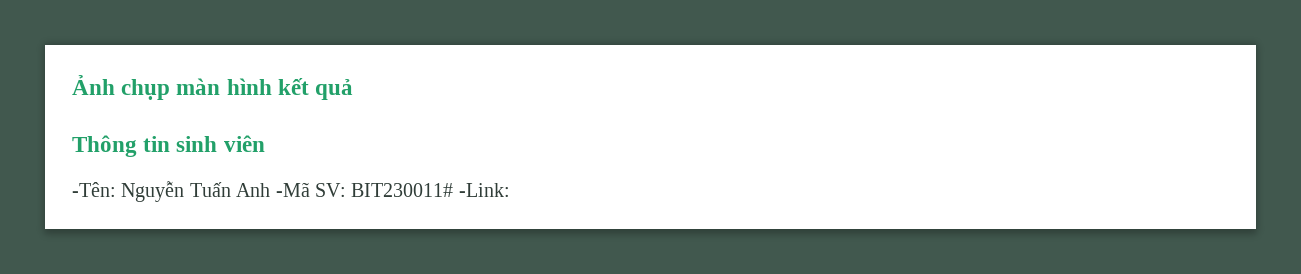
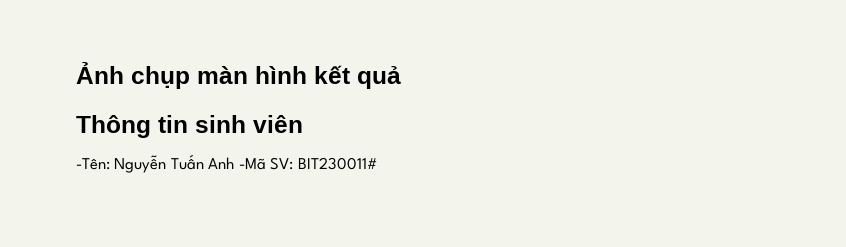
[458,183,510,197] -Link: -> (377, 163) none

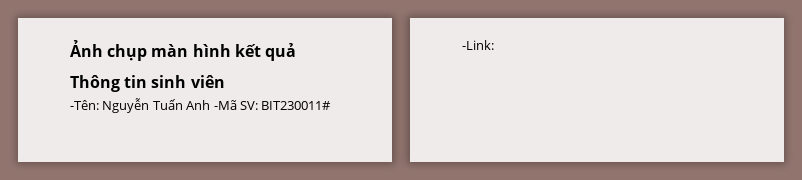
(377, 163) none -> [462,40,494,50] -Link:

